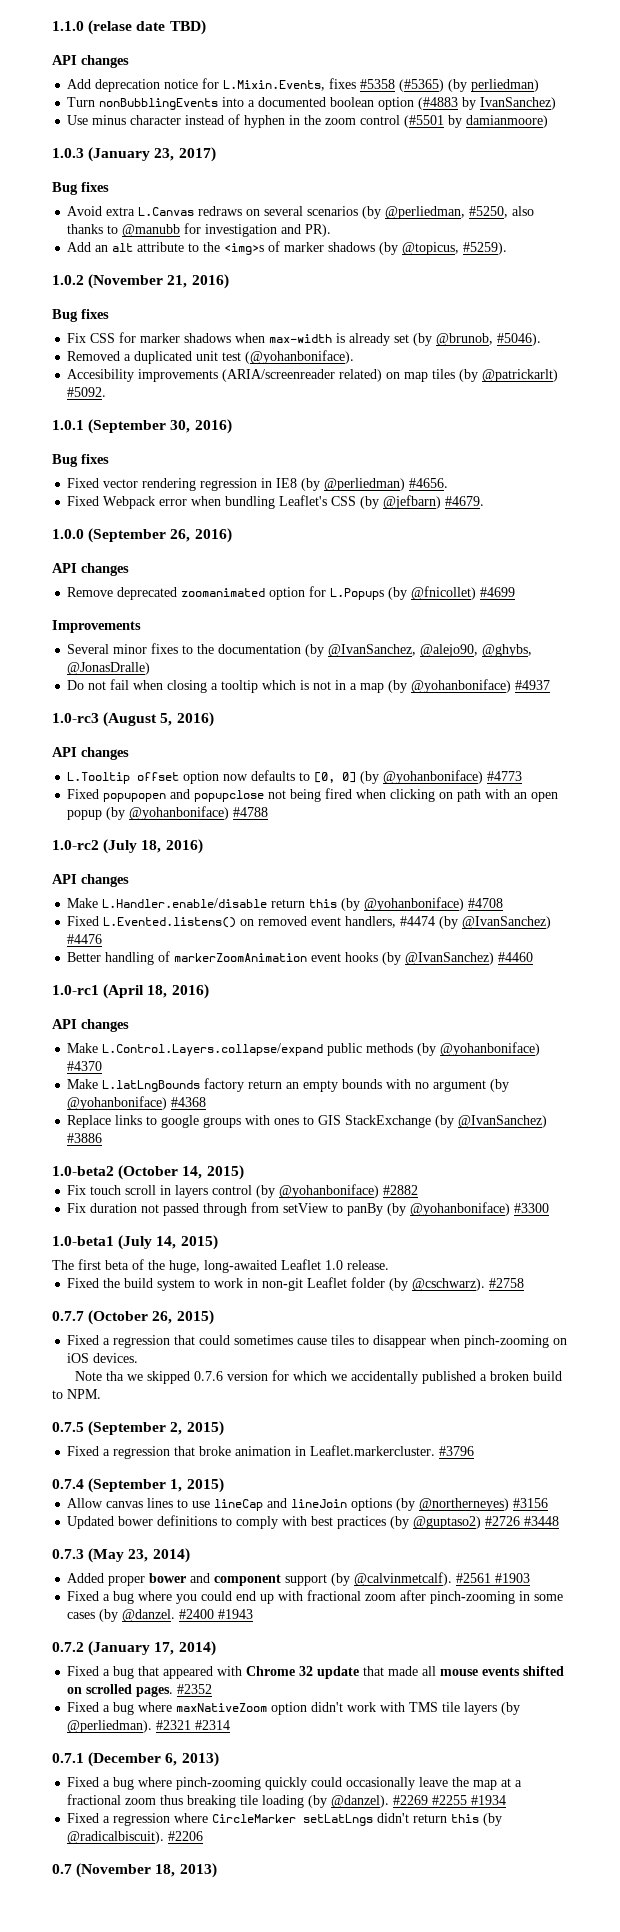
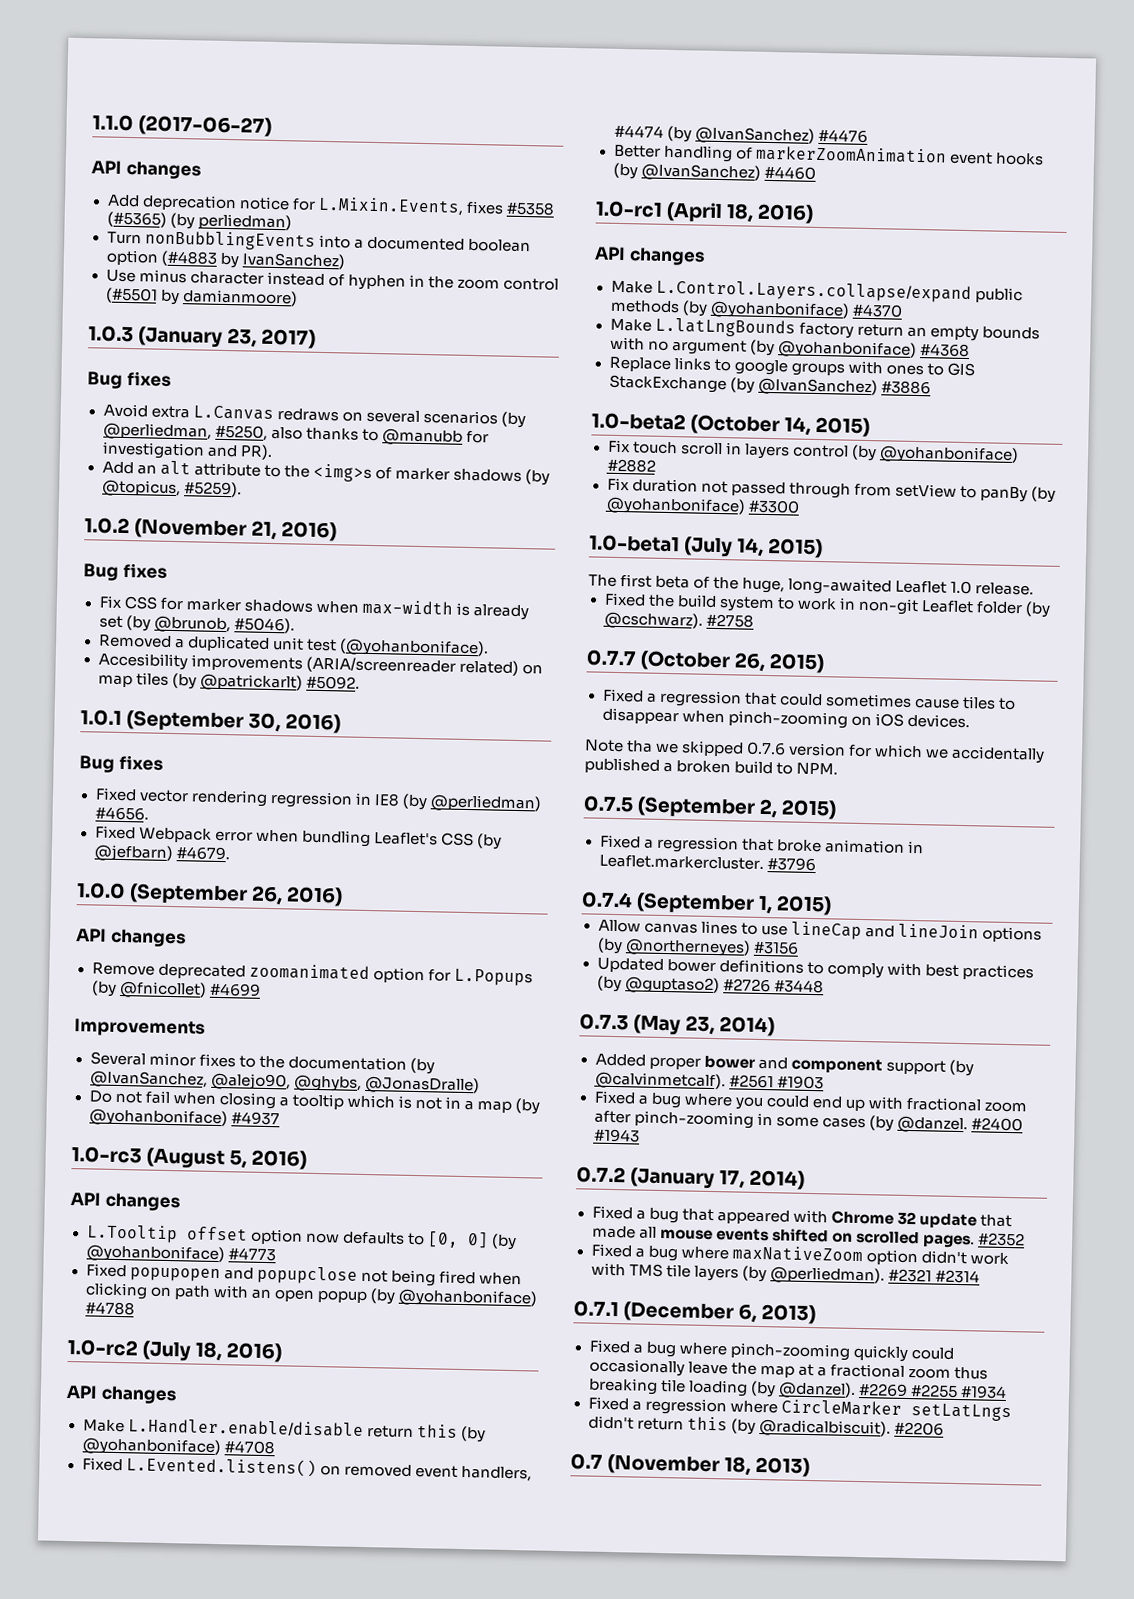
[88,20,206,35] (relase date TBD) -> [138,115,273,137] (2017-06-27)

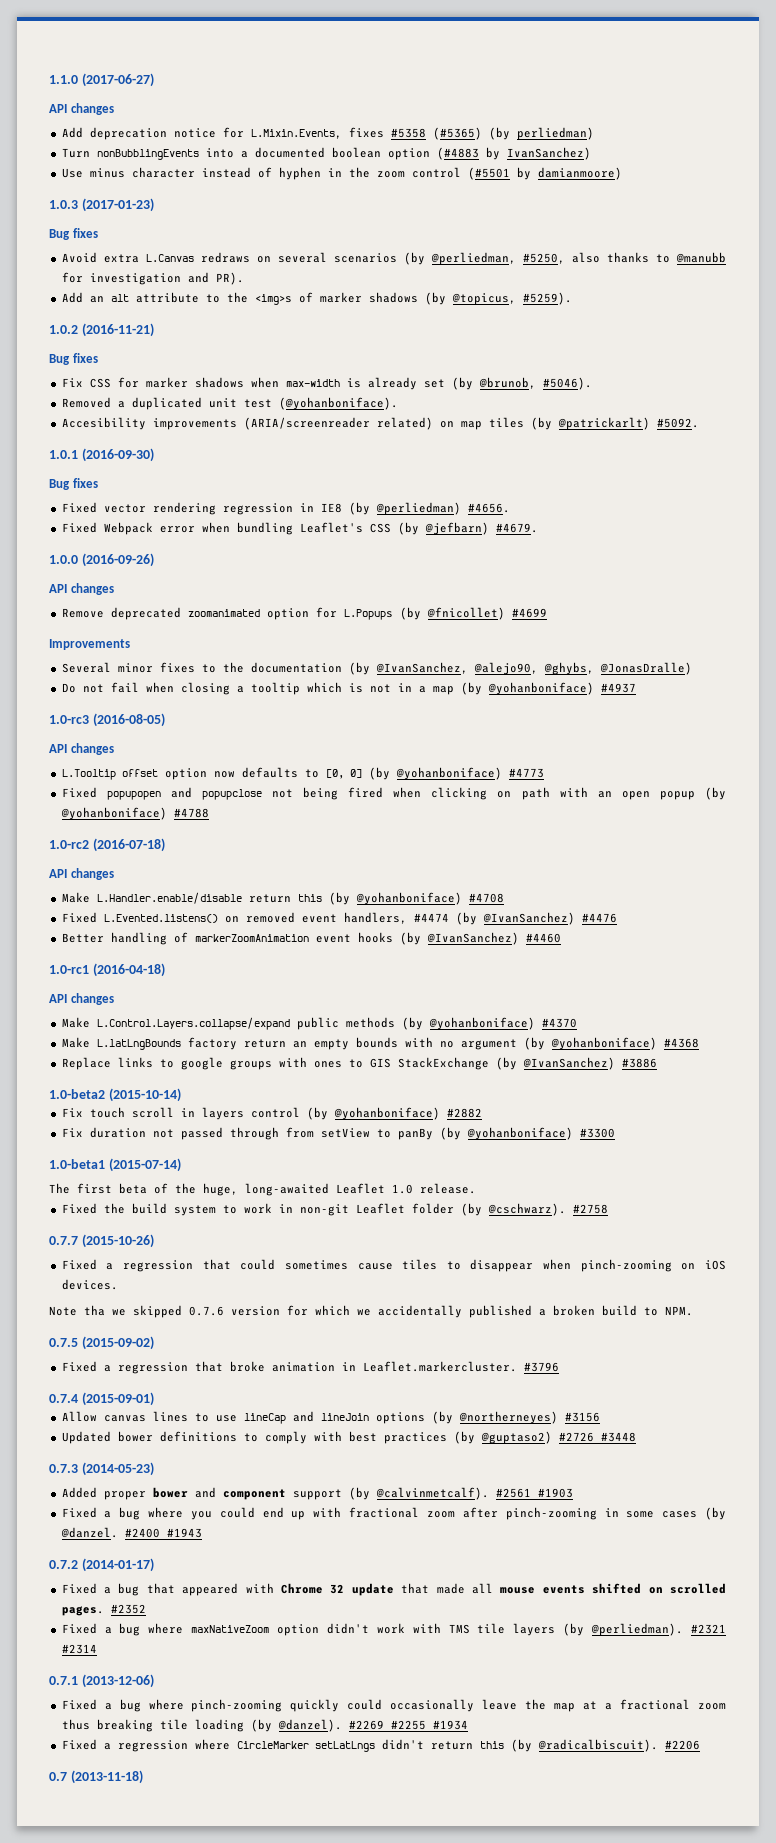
[138,326,317,349] (January 23, 2017) -> [81,198,154,212] (2017-01-23)
[134,518,338,542] (November 21, 2016) -> [81,323,154,337] (2016-11-21)
[126,710,342,734] (September 30, 2016) -> [81,448,154,462] (2016-09-30)
[129,883,344,907] (September 26, 2016) -> [81,553,154,567] (2016-09-26)
[146,1147,308,1170] (August 5, 2016) -> [92,713,165,727] (2016-08-05)
[142,1340,283,1363] (July 18, 2016) -> [92,838,165,852] (2016-07-18)
[666,201,815,224] (April 18, 2016) -> [92,963,165,977] (2016-04-18)
[690,414,871,438] (October 14, 2015) -> [108,1088,181,1102] (2015-10-14)
[683,536,824,559] (July 14, 2015) -> [108,1158,181,1172] (2015-07-14)
[640,650,825,674] (October 26, 2015) -> [81,1234,154,1248] (2015-10-26)
[637,796,838,820] (September 2, 2015) -> [81,1336,154,1350] (2015-09-02)
[636,892,833,916] (September 1, 2015) -> [81,1392,154,1406] (2015-09-01)
[633,1014,776,1037] (May 23, 2014) -> [81,1462,154,1476] (2014-05-23)
[630,1167,806,1190] (January 17, 2014) -> [81,1558,154,1572] (2014-01-17)
[623,1301,817,1325] (December 6, 2013) -> [81,1674,154,1688] (2013-12-06)
[607,1453,811,1478] (November 18, 2013) -> [70,1770,143,1784] (2013-11-18)

